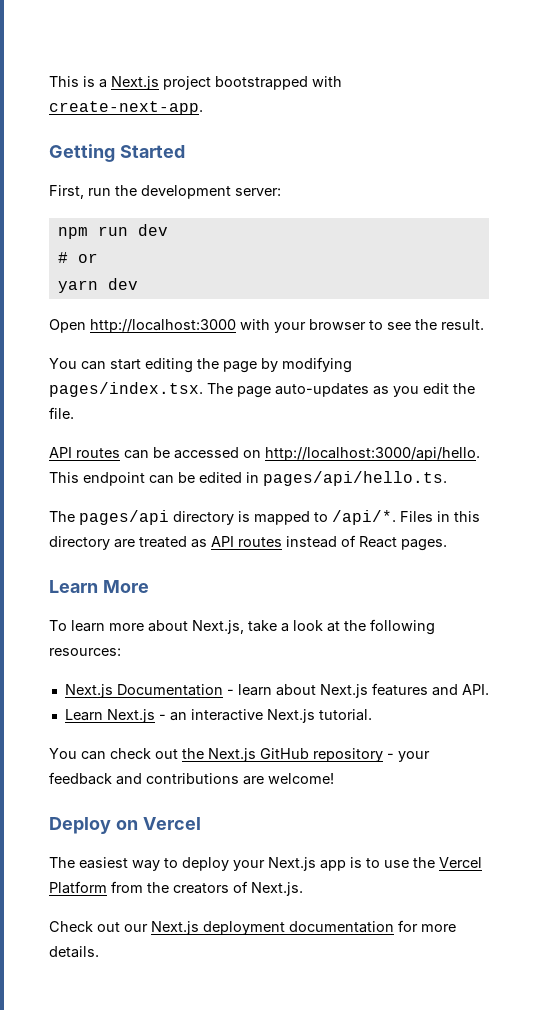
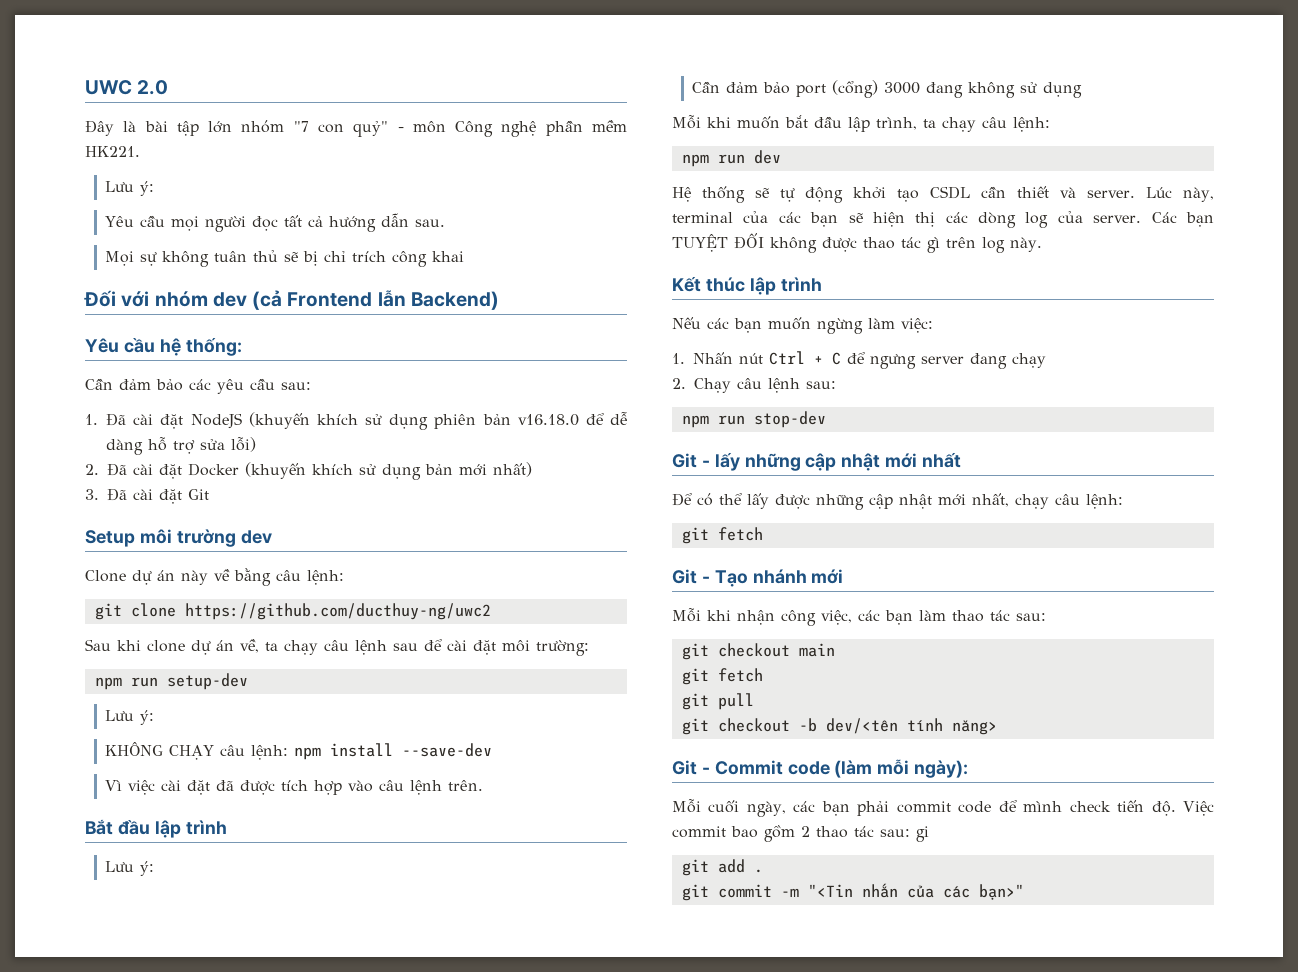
[49,76,342,90] [49,101,203,115] [49,144,185,162] [49,185,281,199] [57,224,168,239] [57,252,98,263] [57,278,138,293] [49,319,484,333] [49,357,352,373] [49,382,475,398] [49,407,74,419] [49,447,480,461] [49,471,447,486] [49,510,480,525] [49,535,447,551] [49,580,149,593] [49,619,435,635] [49,648,121,656] [64,683,489,698] [64,709,372,723] [49,748,430,762] [49,772,334,785] [49,817,201,834] [49,857,482,871] [49,881,303,896] [49,920,456,935] [49,946,99,958] This is a Next.js project bootstrapped with create-next-app. // Getting Started // First, run the development server: // npm run dev // # or // yarn dev // Open http://localhost:3000 with your browser to see the result. // You can start editing the page by modifying pages/index.tsx. The page auto-updates as you edit the file. // API routes can be accessed on http://localhost:3000/api/hello. This endpoint can be edited in pages/api/hello.ts. // The pages/api directory is mapped to /api/*. Files in this directory are treated as API routes instead of React pages. // Learn More // To learn more about Next.js, take a look at the following resources: // Next.js Documentation - learn about Next.js features and API. // Learn Next.js - an interactive Next.js tutorial. // You can check out the Next.js GitHub repository - your feedback and contributions are welcome! // Deploy on Vercel // The easiest way to deploy your Next.js app is to use the Vercel Platform from the creators of Next.js. // Check out our Next.js deployment documentation for more details. -> [85,80,169,95] [85,120,627,137] [85,146,140,157] [105,181,155,196] [105,213,446,232] [105,250,465,267] [84,290,499,310] [85,337,242,356] [85,378,311,394] [85,412,628,430] [106,437,256,455] [85,462,532,480] [85,488,209,504] [85,529,272,547] [85,568,344,586] [94,603,491,620] [85,639,589,656] [94,673,248,690] [105,710,155,725] [105,742,493,760] [105,780,484,795] [85,819,227,838] [105,861,155,876] [692,80,1083,98] [672,115,1050,132] [681,150,781,167] [672,186,1215,203] [672,211,1214,228] [672,233,1042,253] [672,276,822,295] [672,317,933,334] [672,351,1046,369] [672,378,836,393] [681,411,826,428] [672,452,962,471] [672,493,1123,510] [681,527,763,544] [672,569,844,587] [672,608,1046,626] [681,643,835,660] [681,668,763,685] [681,693,754,710] [681,718,997,735] [672,759,969,778] [672,799,1215,817] [672,825,929,842] [681,859,763,876] [681,883,1024,901] UWC 2.0 // Đây là bài tập lớn nhóm "7 con quỷ" - môn Công nghệ phần mềm HK221. // Lưu ý: // Yêu cầu mọi người đọc tất cả hướng dẫn sau. // Mọi sự không tuân thủ sẽ bị chỉ trích công khai // Đối với nhóm dev (cả Frontend lẫn Backend) // Yêu cầu hệ thống: // Cần đảm bảo các yêu cầu sau: // 1. Đã cài đặt NodeJS (khuyến khích sử dụng phiên bản v16.18.0 để dễ dàng hỗ trợ sửa lỗi) // 2. Đã cài đặt Docker (khuyến khích sử dụng bản mới nhất) // 3. Đã cài đặt Git // Setup môi trường dev // Clone dự án này về bằng câu lệnh: // git clone https://github.com/ducthuy-ng/uwc2 // Sau khi clone dự án về, ta chạy câu lệnh sau để cài đặt môi trường: // npm run setup-dev // Lưu ý: // KHÔNG CHẠY câu lệnh: npm install --save-dev // Vì việc cài đặt đã được tích hợp vào câu lệnh trên. // Bắt đầu lập trình // Lưu ý: // Cần đảm bảo port (cổng) 3000 đang không sử dụng // Mỗi khi muốn bắt đầu lập trình, ta chạy câu lệnh: // npm run dev // Hệ thống sẽ tự động khởi tạo CSDL cần thiết và server. Lúc này, terminal của các bạn sẽ hiện thị các dòng log của server. Các bạn TUYỆT ĐỐI không được thao tác gì trên log này. // Kết thúc lập trình // Nếu các bạn muốn ngừng làm việc: // 1. Nhấn nút Ctrl + C để ngưng server đang chạy // 2. Chạy câu lệnh sau: // npm run stop-dev // Git - lấy những cập nhật mới nhất // Để có thể lấy được những cập nhật mới nhất, chạy câu lệnh: // git fetch // Git - Tạo nhánh mới // Mỗi khi nhận công việc, các bạn làm thao tác sau: // git checkout main // git fetch // git pull // git checkout -b dev/<tên tính năng> // Git - Commit code (làm mỗi ngày): // Mỗi cuối ngày, các bạn phải commit code để mình check tiến độ. Việc commit bao gồm 2 thao tác sau: gi // git add . // git commit -m "<Tin nhắn của các bạn>"

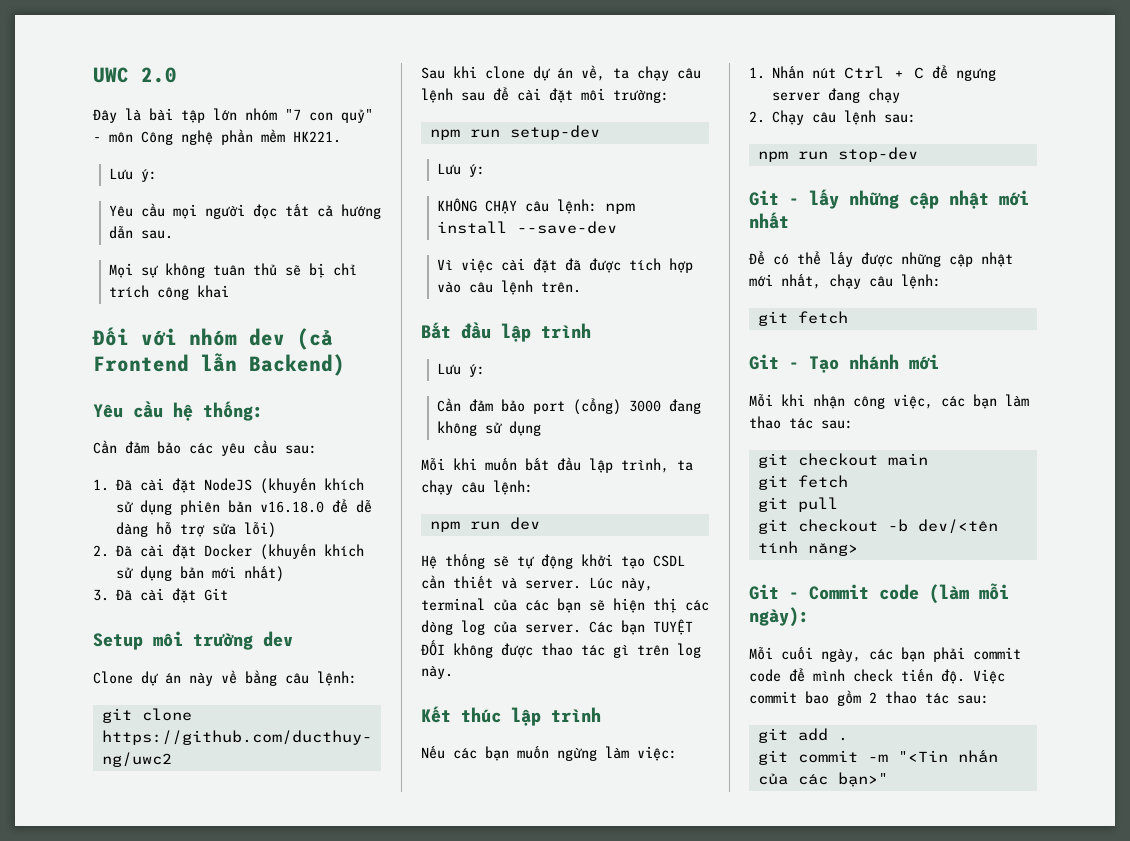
[916,826,929,842] gi -> (989, 699) none

